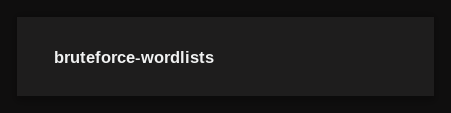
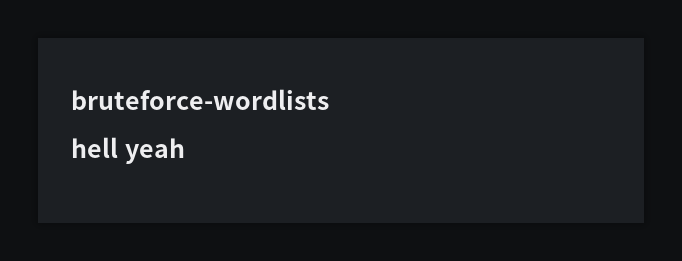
(214, 57) none -> [71,137,185,164] // hell yeah

